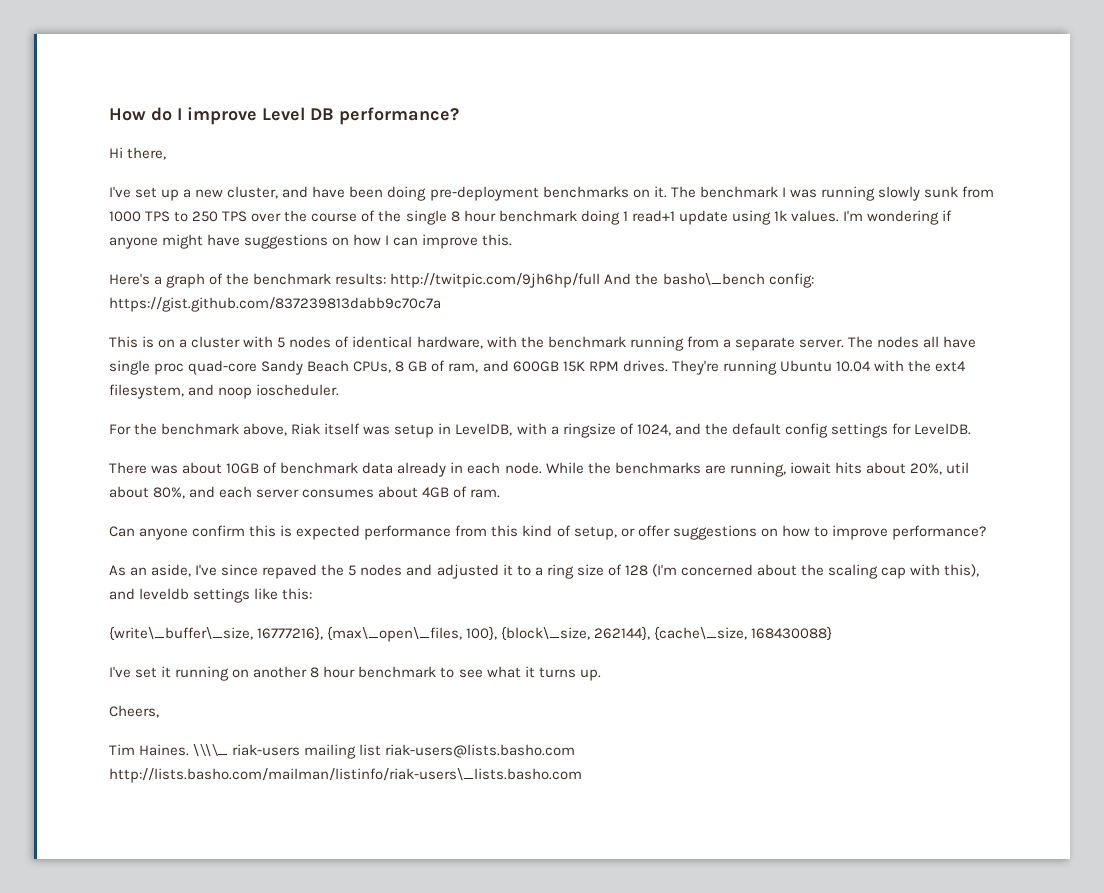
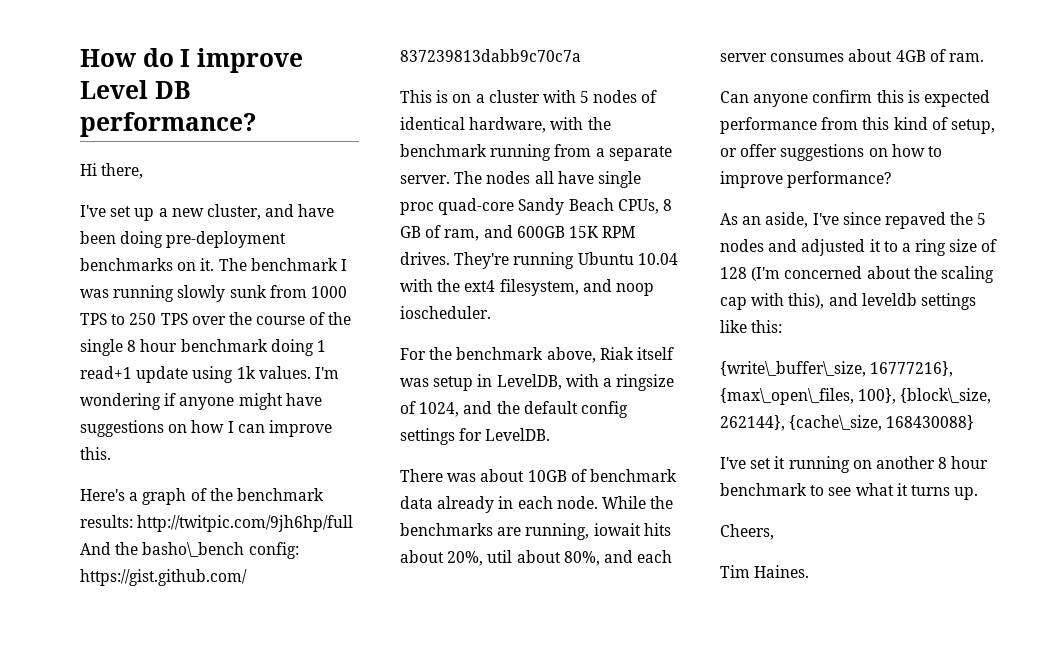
[193,744,576,759] [109,768,582,783] \\\\_ riak-users mailing list riak-users@lists.basho.com http://lists.basho.com/mailman/listinfo/riak-users\_lists.basho.com -> (810, 571) none

